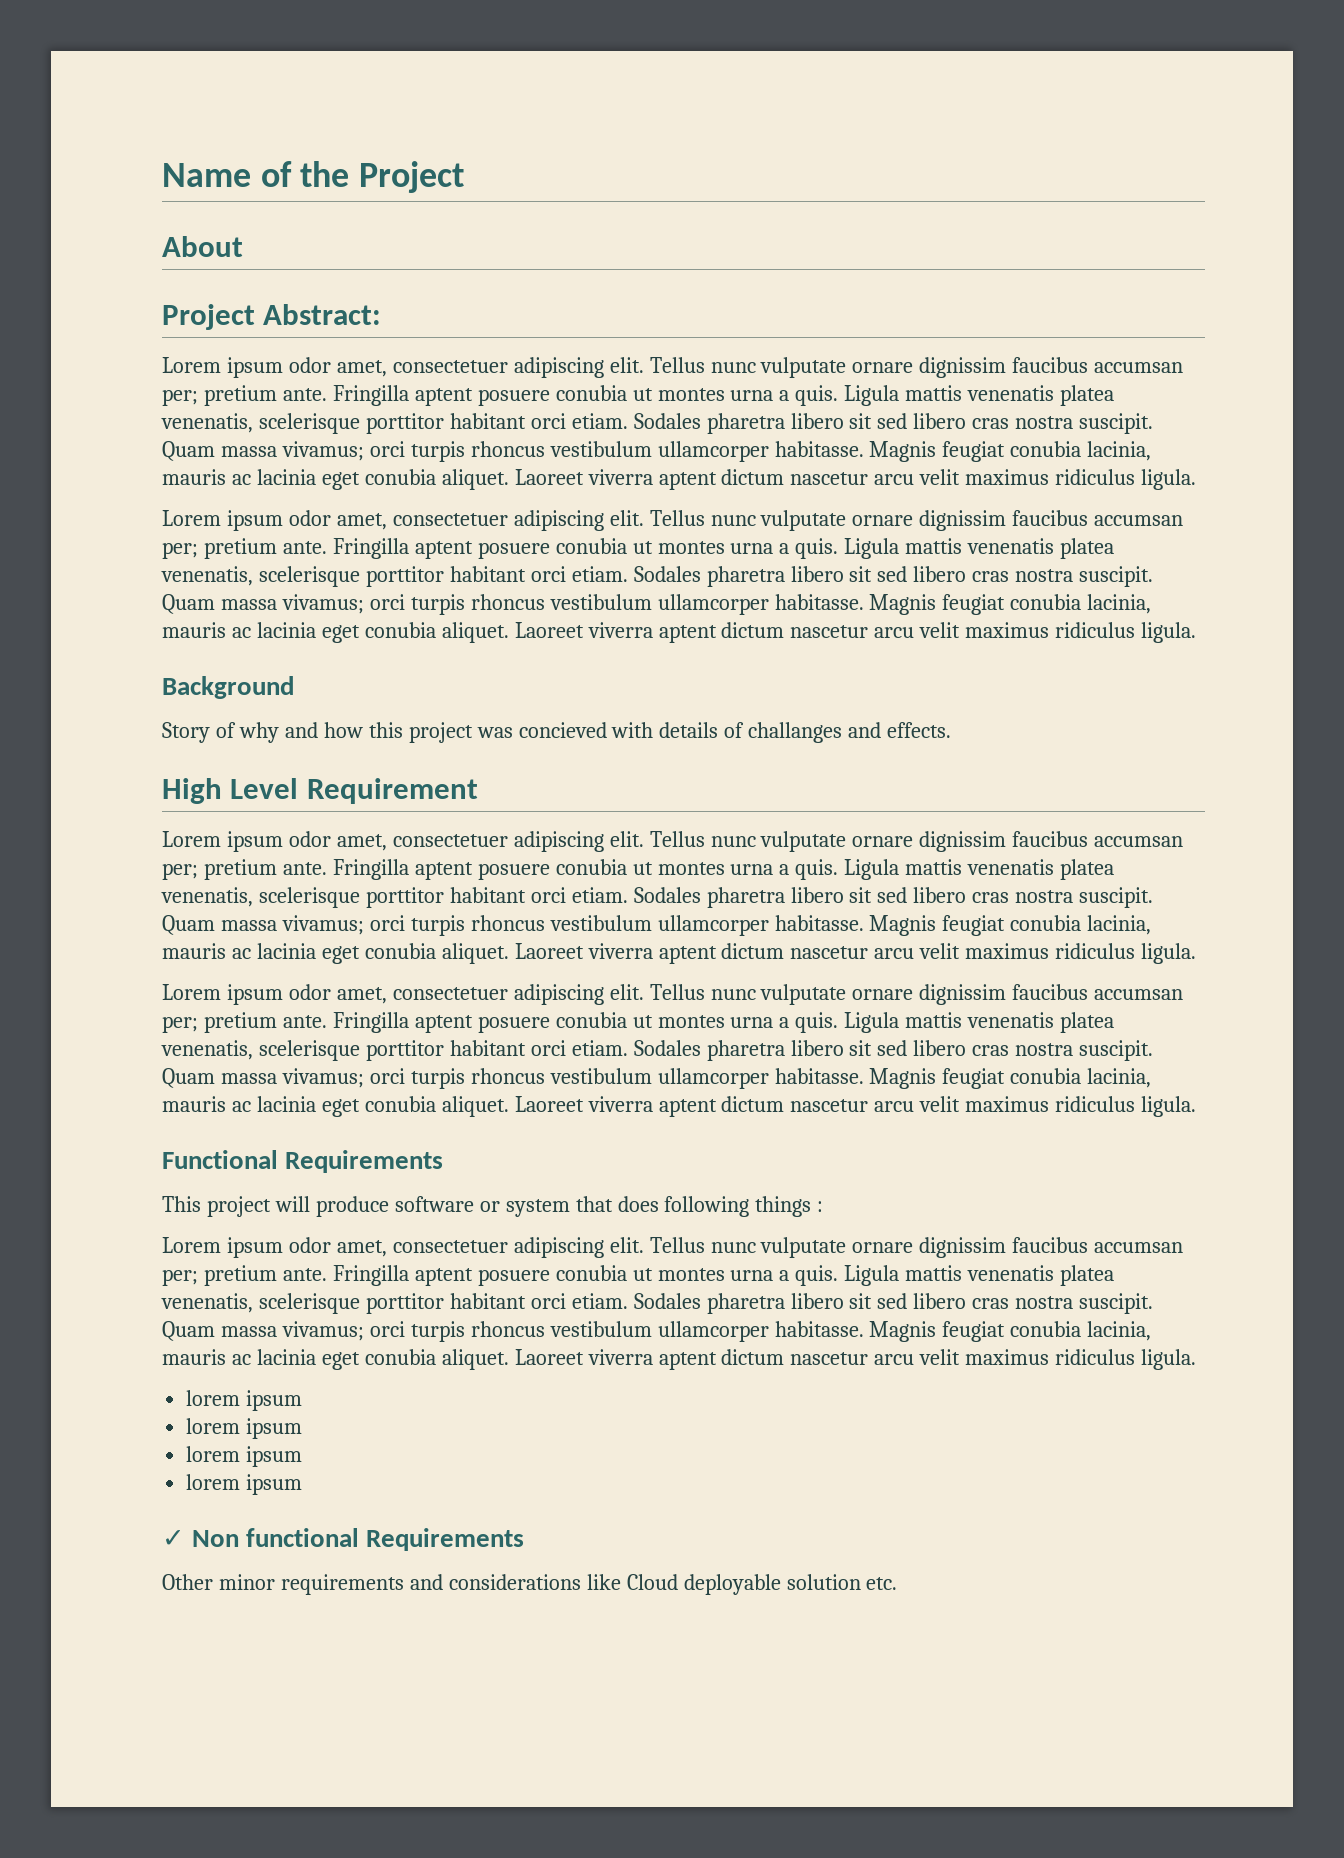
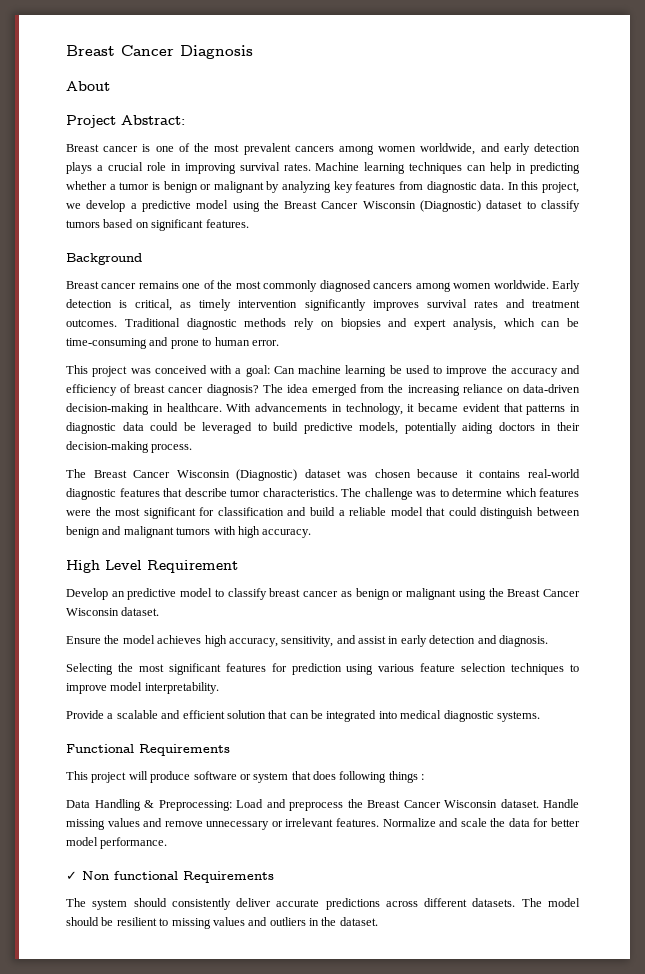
[162,161,465,193] Name of the Project -> [66,45,253,59] Breast Cancer Diagnosis
[162,357,1184,378] [162,385,1115,406] [161,413,1154,434] [162,441,1152,462] [162,469,1197,490] [162,510,1184,531] [162,538,1115,559] [161,566,1154,587] [162,594,1152,615] [162,622,1197,643] [162,676,294,699] [162,722,952,743] [162,778,478,804] [162,831,1184,852] [162,859,1115,880] [161,887,1154,908] [162,915,1152,936] [162,943,1197,964] [162,984,1184,1005] [162,1012,1115,1033] [161,1040,1154,1061] [162,1068,1152,1089] [162,1096,1197,1117] Lorem ipsum odor amet, consectetuer adipiscing elit. Tellus nunc vulputate ornare dignissim faucibus accumsan per; pretium ante. Fringilla aptent posuere conubia ut montes urna a quis. Ligula mattis venenatis platea venenatis, scelerisque porttitor habitant orci etiam. Sodales pharetra libero sit sed libero cras nostra suscipit. Quam massa vivamus; orci turpis rhoncus vestibulum ullamcorper habitasse. Magnis feugiat conubia lacinia, mauris ac lacinia eget conubia aliquet. Laoreet viverra aptent dictum nascetur arcu velit maximus ridiculus ligula. // Lorem ipsum odor amet, consectetuer adipiscing elit. Tellus nunc vulputate ornare dignissim faucibus accumsan per; pretium ante. Fringilla aptent posuere conubia ut montes urna a quis. Ligula mattis venenatis platea venenatis, scelerisque porttitor habitant orci etiam. Sodales pharetra libero sit sed libero cras nostra suscipit. Quam massa vivamus; orci turpis rhoncus vestibulum ullamcorper habitasse. Magnis feugiat conubia lacinia, mauris ac lacinia eget conubia aliquet. Laoreet viverra aptent dictum nascetur arcu velit maximus ridiculus ligula. // Background // Story of why and how this project was concieved with details of challanges and effects. // High Level Requirement // Lorem ipsum odor amet, consectetuer adipiscing elit. Tellus nunc vulputate ornare dignissim faucibus accumsan per; pretium ante. Fringilla aptent posuere conubia ut montes urna a quis. Ligula mattis venenatis platea venenatis, scelerisque porttitor habitant orci etiam. Sodales pharetra libero sit sed libero cras nostra suscipit. Quam massa vivamus; orci turpis rhoncus vestibulum ullamcorper habitasse. Magnis feugiat conubia lacinia, mauris ac lacinia eget conubia aliquet. Laoreet viverra aptent dictum nascetur arcu velit maximus ridiculus ligula. // Lorem ipsum odor amet, consectetuer adipiscing elit. Tellus nunc vulputate ornare dignissim faucibus accumsan per; pretium ante. Fringilla aptent posuere conubia ut montes urna a quis. Ligula mattis venenatis platea venenatis, scelerisque porttitor habitant orci etiam. Sodales pharetra libero sit sed libero cras nostra suscipit. Quam massa vivamus; orci turpis rhoncus vestibulum ullamcorper habitasse. Magnis feugiat conubia lacinia, mauris ac lacinia eget conubia aliquet. Laoreet viverra aptent dictum nascetur arcu velit maximus ridiculus ligula. -> [66,143,580,155] [66,162,581,174] [66,181,579,193] [66,200,581,212] [66,219,249,231] [66,253,142,265] [66,280,580,292] [66,299,580,311] [66,318,579,330] [66,337,279,349] [66,365,580,377] [66,384,580,396] [66,403,580,415] [66,422,581,434] [66,441,193,453] [66,469,580,481] [66,488,579,500] [66,507,580,519] [66,526,312,538] [66,560,238,573] [66,588,580,600] [66,607,160,616] [66,635,548,647] [66,663,580,675] [66,682,219,694] [66,710,540,722] Breast cancer is one of the most prevalent cancers among women worldwide, and early detection plays a crucial role in improving survival rates. Machine learning techniques can help in predicting whether a tumor is benign or malignant by analyzing key features from diagnostic data. In this project, we develop a predictive model using the Breast Cancer Wisconsin (Diagnostic) dataset to classify tumors based on significant features. // Background // Breast cancer remains one of the most commonly diagnosed cancers among women worldwide. Early detection is critical, as timely intervention significantly improves survival rates and treatment outcomes. Traditional diagnostic methods rely on biopsies and expert analysis, which can be time-consuming and prone to human error. // This project was conceived with a goal: Can machine learning be used to improve the accuracy and efficiency of breast cancer diagnosis? The idea emerged from the increasing reliance on data-driven decision-making in healthcare. With advancements in technology, it became evident that patterns in diagnostic data could be leveraged to build predictive models, potentially aiding doctors in their decision-making process. // The Breast Cancer Wisconsin (Diagnostic) dataset was chosen because it contains real-world diagnostic features that describe tumor characteristics. The challenge was to determine which features were the most significant for classification and build a reliable model that could distinguish between benign and malignant tumors with high accuracy. // High Level Requirement // Develop an predictive model to classify breast cancer as benign or malignant using the Breast Cancer Wisconsin dataset. // Ensure the model achieves high accuracy, sensitivity, and assist in early detection and diagnosis. // Selecting the most significant features for prediction using various feature selection techniques to improve model interpretability. // Provide a scalable and efficient solution that can be integrated into medical diagnostic systems.
[162,1237,1184,1258] [162,1265,1115,1286] [161,1293,1154,1314] [162,1321,1152,1342] [162,1349,1197,1370] [186,1390,303,1411] [186,1418,303,1439] [186,1446,303,1467] [186,1474,303,1495] [162,1528,525,1551] [162,1574,898,1595] Lorem ipsum odor amet, consectetuer adipiscing elit. Tellus nunc vulputate ornare dignissim faucibus accumsan per; pretium ante. Fringilla aptent posuere conubia ut montes urna a quis. Ligula mattis venenatis platea venenatis, scelerisque porttitor habitant orci etiam. Sodales pharetra libero sit sed libero cras nostra suscipit. Quam massa vivamus; orci turpis rhoncus vestibulum ullamcorper habitasse. Magnis feugiat conubia lacinia, mauris ac lacinia eget conubia aliquet. Laoreet viverra aptent dictum nascetur arcu velit maximus ridiculus ligula. // lorem ipsum // lorem ipsum // lorem ipsum // lorem ipsum // ✓ Non functional Requirements // Other minor requirements and considerations like Cloud deployable solution etc. -> [66,799,579,811] [66,818,580,830] [66,837,168,849] [66,871,274,883] [66,898,580,910] [66,917,378,929] Data Handling & Preprocessing: Load and preprocess the Breast Cancer Wisconsin dataset. Handle missing values and remove unnecessary or irrelevant features. Normalize and scale the data for better model performance. // ✓ Non functional Requirements // The system should consistently deliver accurate predictions across different datasets. The model should be resilient to missing values and outliers in the dataset.

